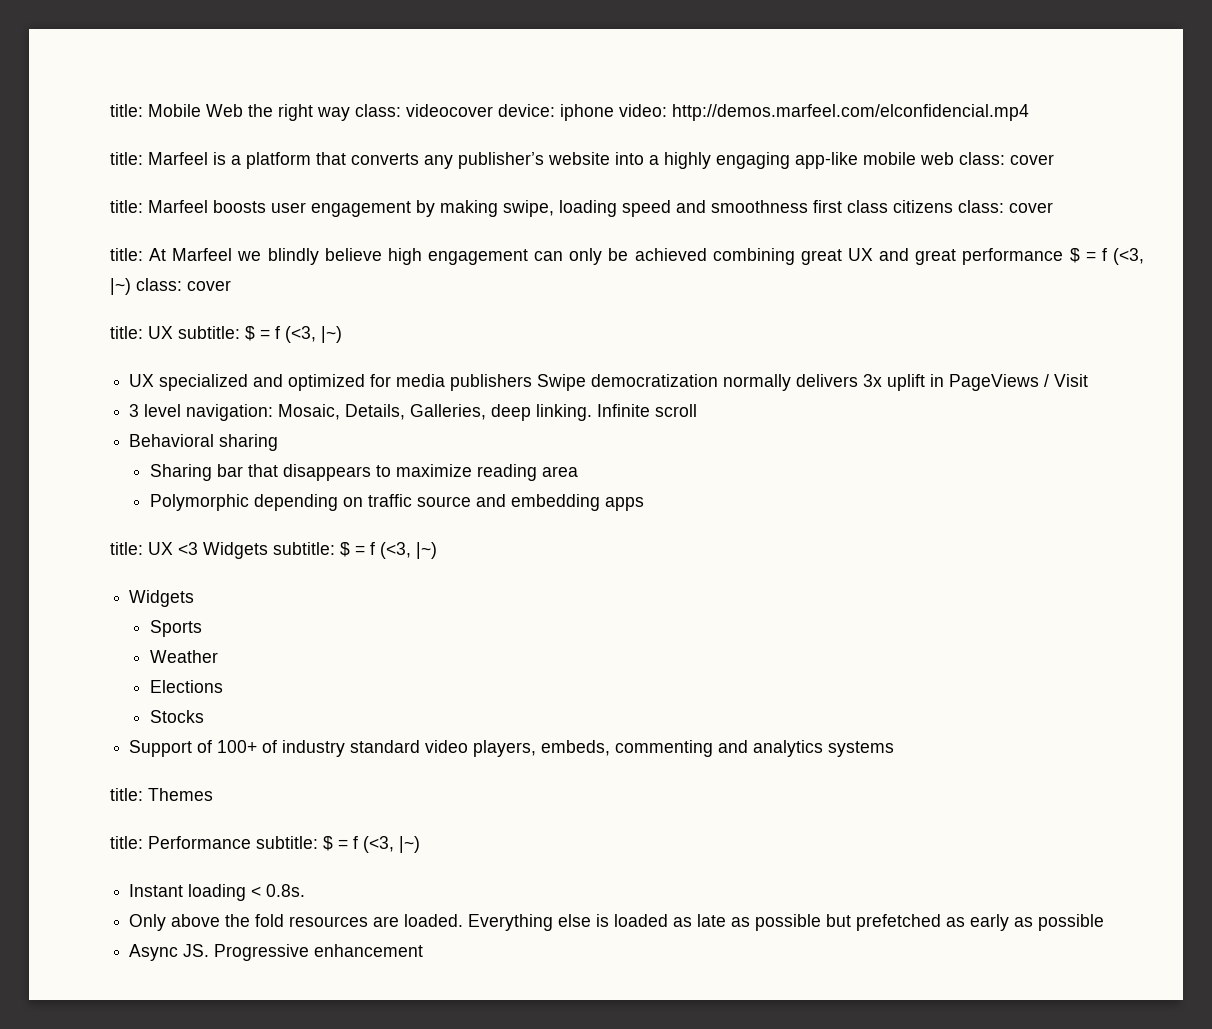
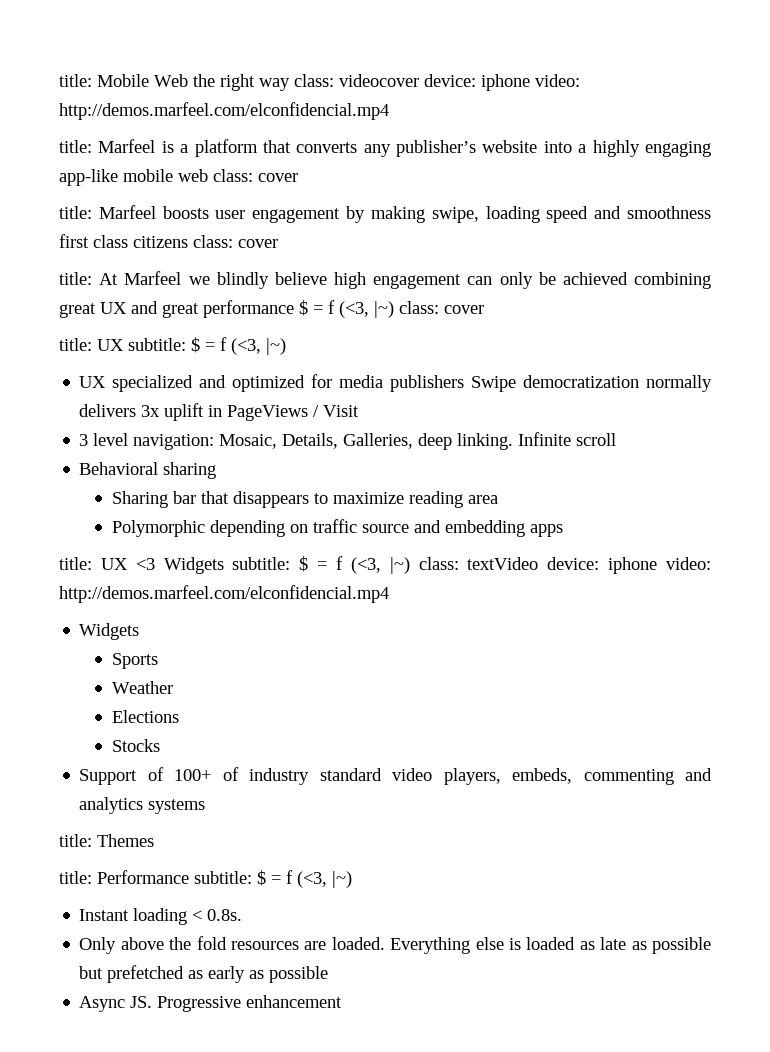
(437, 550) none -> [418,557,711,574] [59,585,389,603] class: textVideo device: iphone video: http://demos.marfeel.com/elconfidencial.mp4

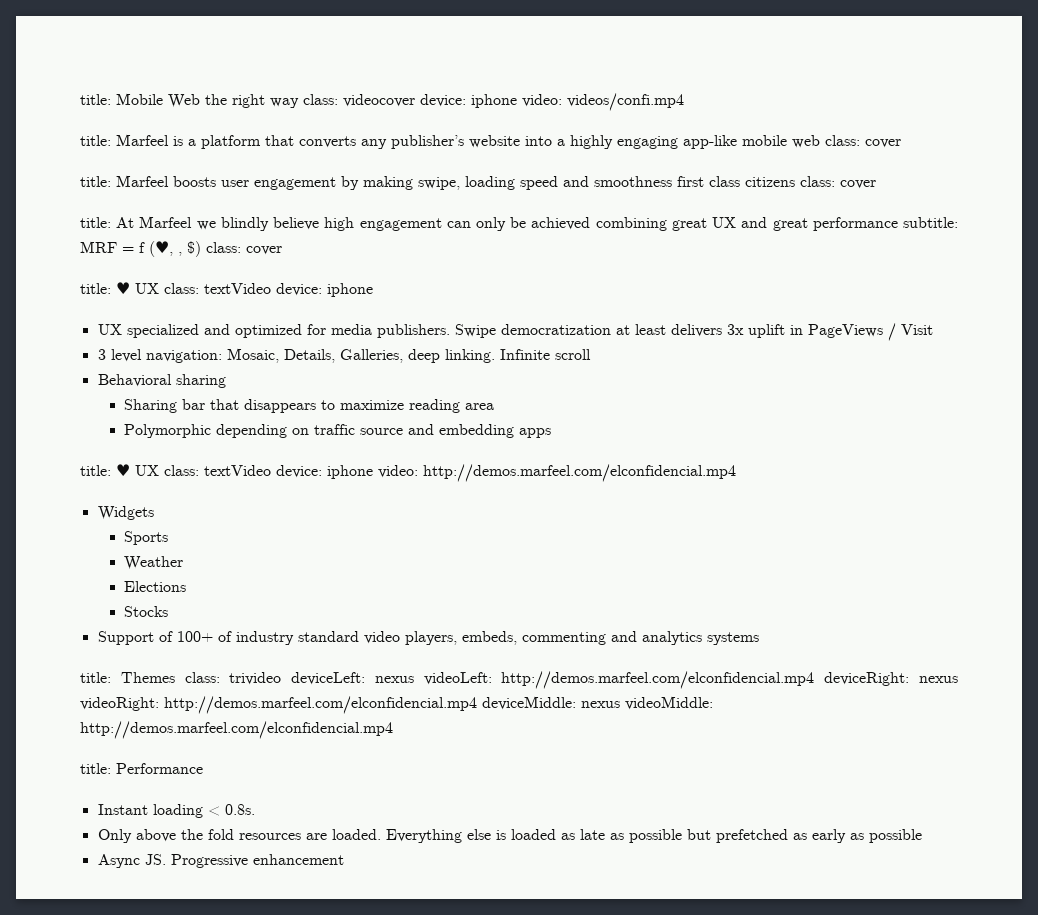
[59,102,389,120] http://demos.marfeel.com/elconfidencial.mp4 -> [567,93,684,111] videos/confi.mp4
[299,300,484,318] [59,337,286,355] $ = f (<3, |~) class: cover // title: UX subtitle: $ = f (<3, |~) -> [902,217,958,228] [80,241,282,257] [80,282,373,297] subtitle: MRF = f (♥, , $) class: cover // title: ♥ UX class: textVideo device: iphone
[390,375,465,392] publishers -> [376,324,450,338] publishers.
[646,375,712,392] normally -> [615,324,666,335] at least
[100,556,410,574] UX <3 Widgets subtitle: $ = f (<3, |~) -> [116,464,159,476] ♥ UX
[59,870,352,888] // title: Performance subtitle: $ = f (<3, |~) -> [184,671,958,689] [80,696,713,714] [80,721,393,739] [80,763,203,774] class: trivideo deviceLeft: nexus videoLeft: http://demos.marfeel.com/elconfidencial.mp4 deviceRight: nexus videoRight: http://demos.marfeel.com/elconfidencial.mp4 deviceMiddle: nexus videoMiddle: http://demos.marfeel.com/elconfidencial.mp4 // title: Performance

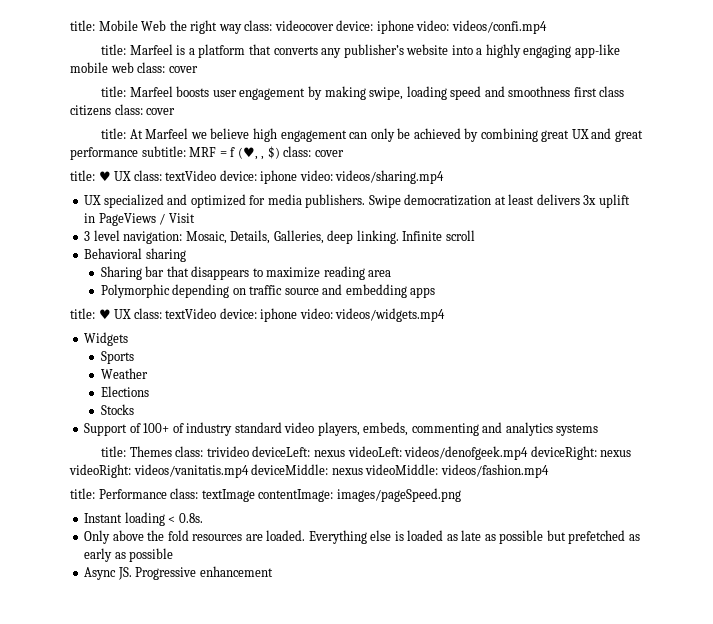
[220,217,269,231] blindly -> (207, 135) none
(591, 223) none -> [464,128,479,142] by
(373, 290) none -> [299,170,445,184] video: videos/sharing.mp4
[423,464,736,482] http://demos.marfeel.com/elconfidencial.mp4 -> [335,308,446,322] videos/widgets.mp4
[501,671,815,689] http://demos.marfeel.com/elconfidencial.mp4 -> [404,446,529,460] videos/denofgeek.mp4
[164,696,477,714] http://demos.marfeel.com/elconfidencial.mp4 -> [133,464,249,478] videos/vanitatis.mp4
[80,721,393,739] http://demos.marfeel.com/elconfidencial.mp4 -> [440,464,549,478] videos/fashion.mp4
(203, 768) none -> [170,488,461,502] class: textImage contentImage: images/pageSpeed.png

